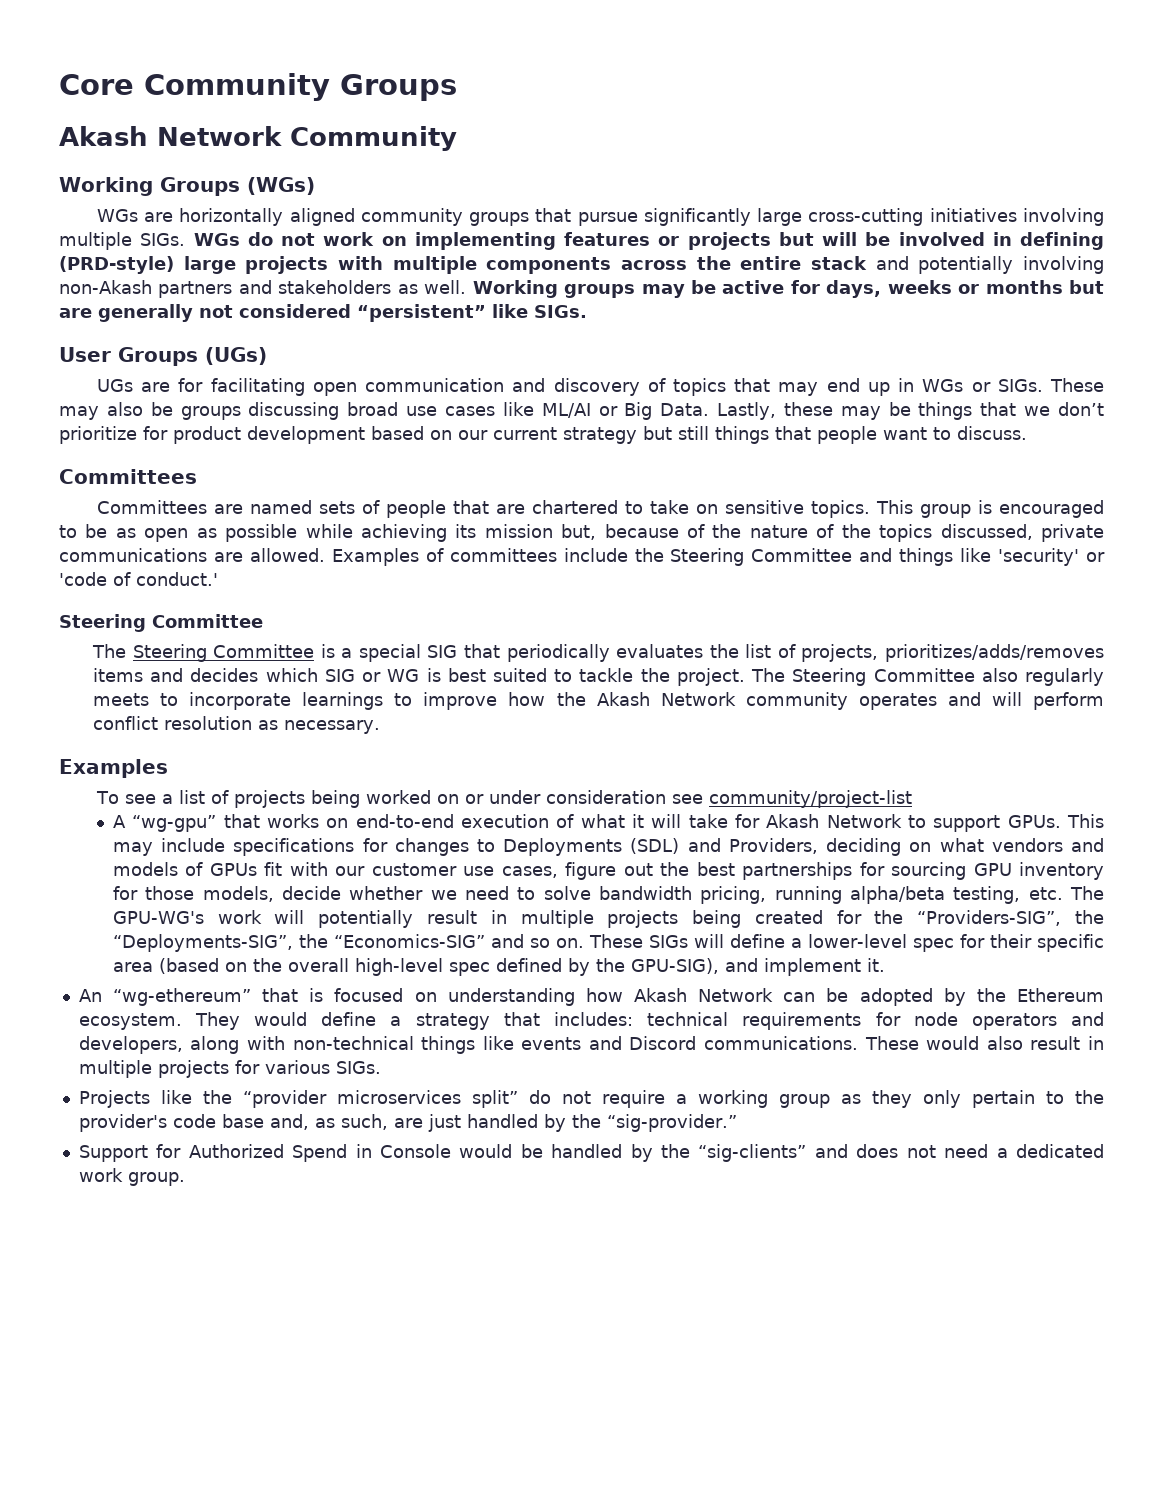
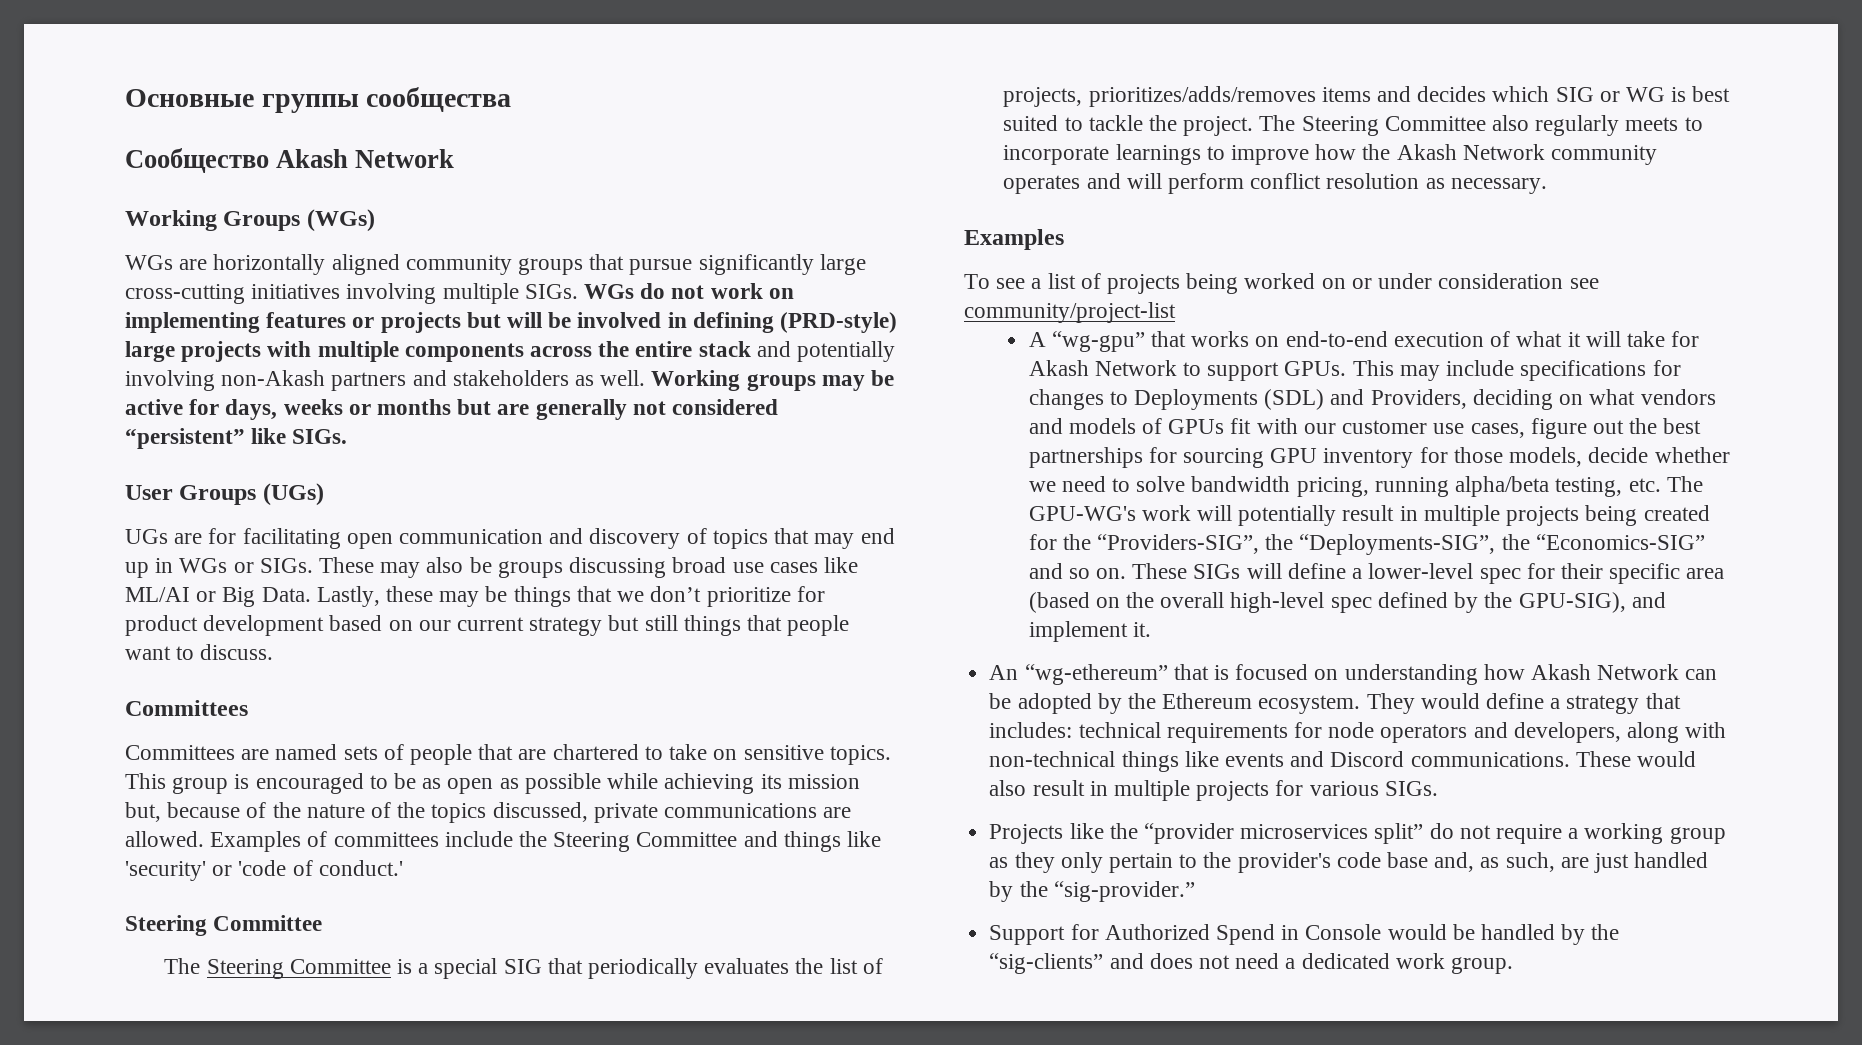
[59,73,457,101] [59,126,457,151] Core Community Groups // Akash Network Community -> [125,87,512,113] [125,148,455,173] Основные группы сообщества // Сообщество Akash Network

